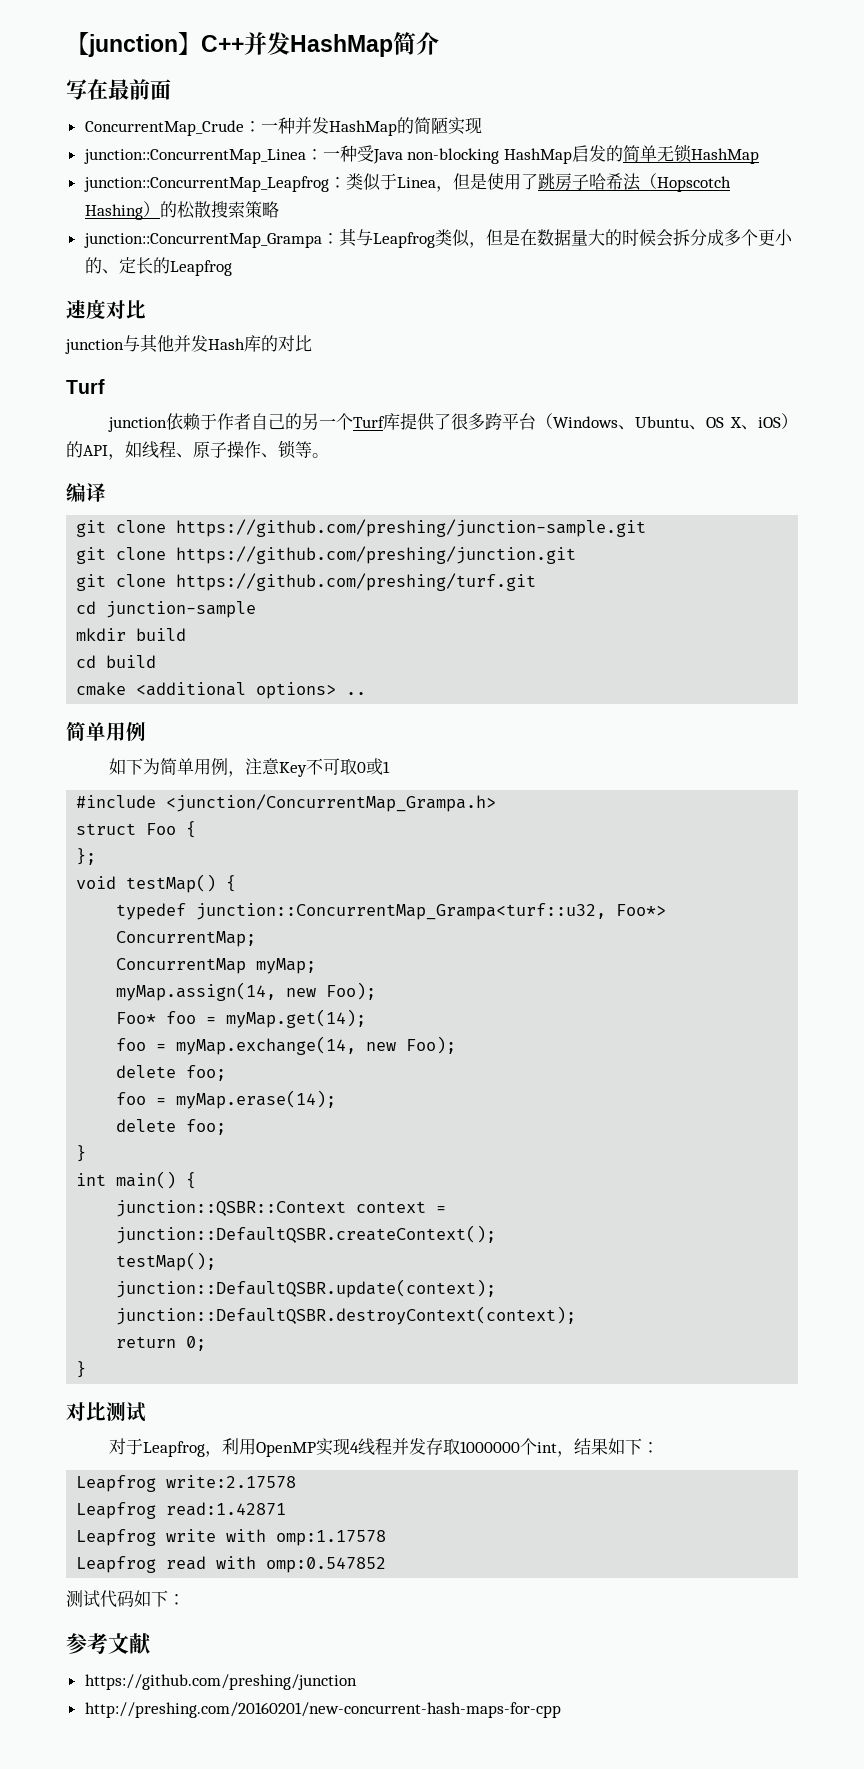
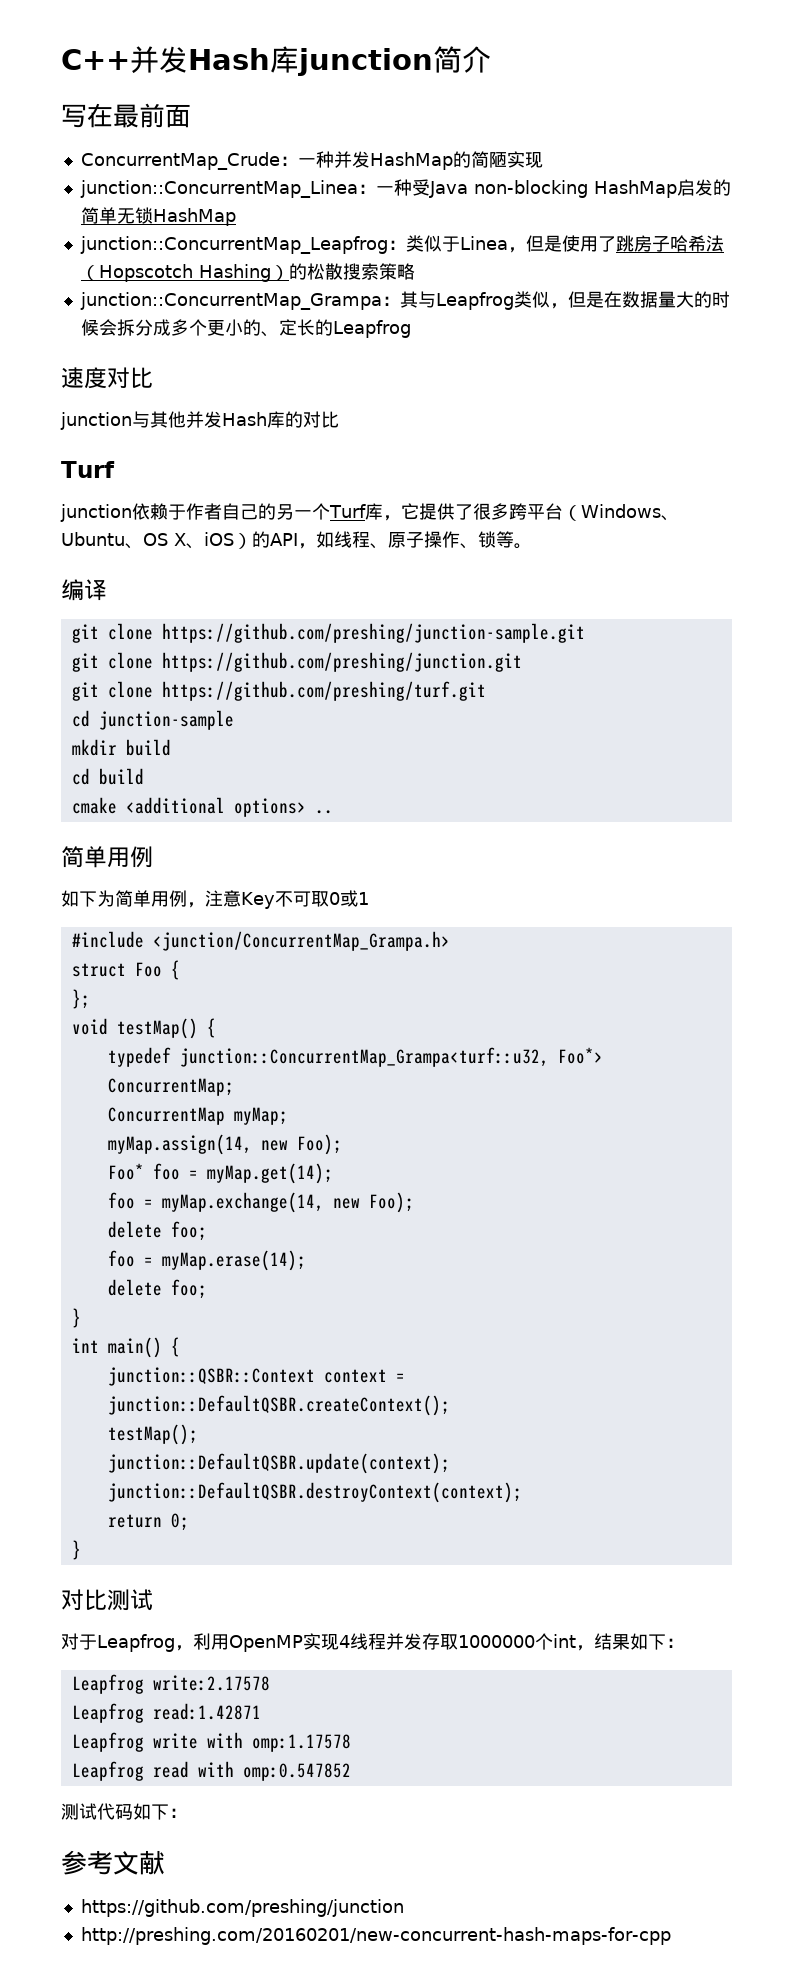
[66,32,393,57] 【junction】C++并发HashMap -> [61,46,433,76] C++并发Hash库junction
(400, 421) none -> [382,503,419,521] ，它

